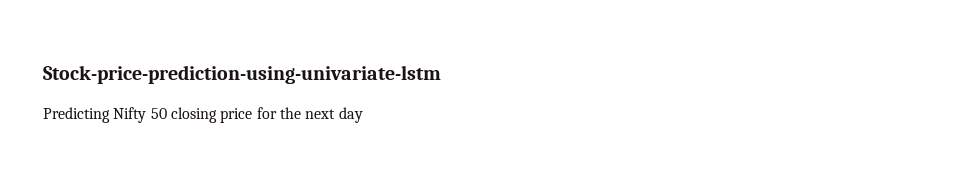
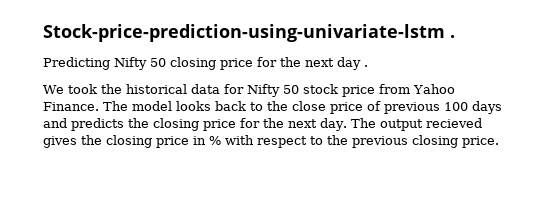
(441, 74) none -> [450,35,455,38] .
(363, 115) none -> [364,65,368,67] [43,84,455,97] [43,101,502,114] [43,118,482,131] [43,135,499,148] . // We took the historical data for Nifty 50 stock price from Yahoo Finance. The model looks back to the close price of previous 100 days and predicts the closing price for the next day. The output recieved gives the closing price in % with respect to the previous closing price.

